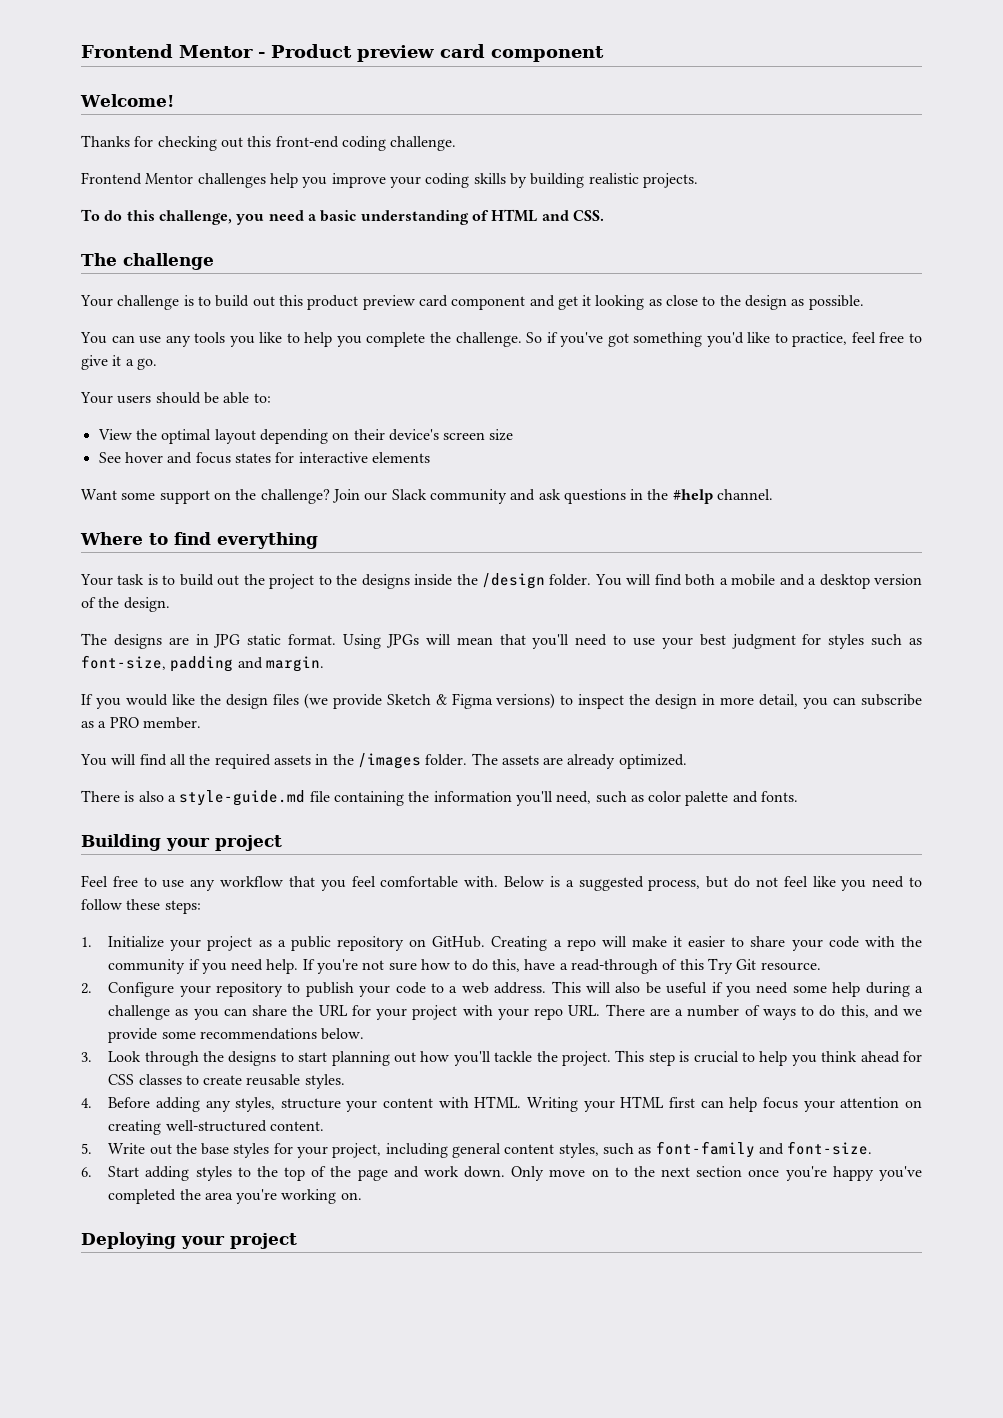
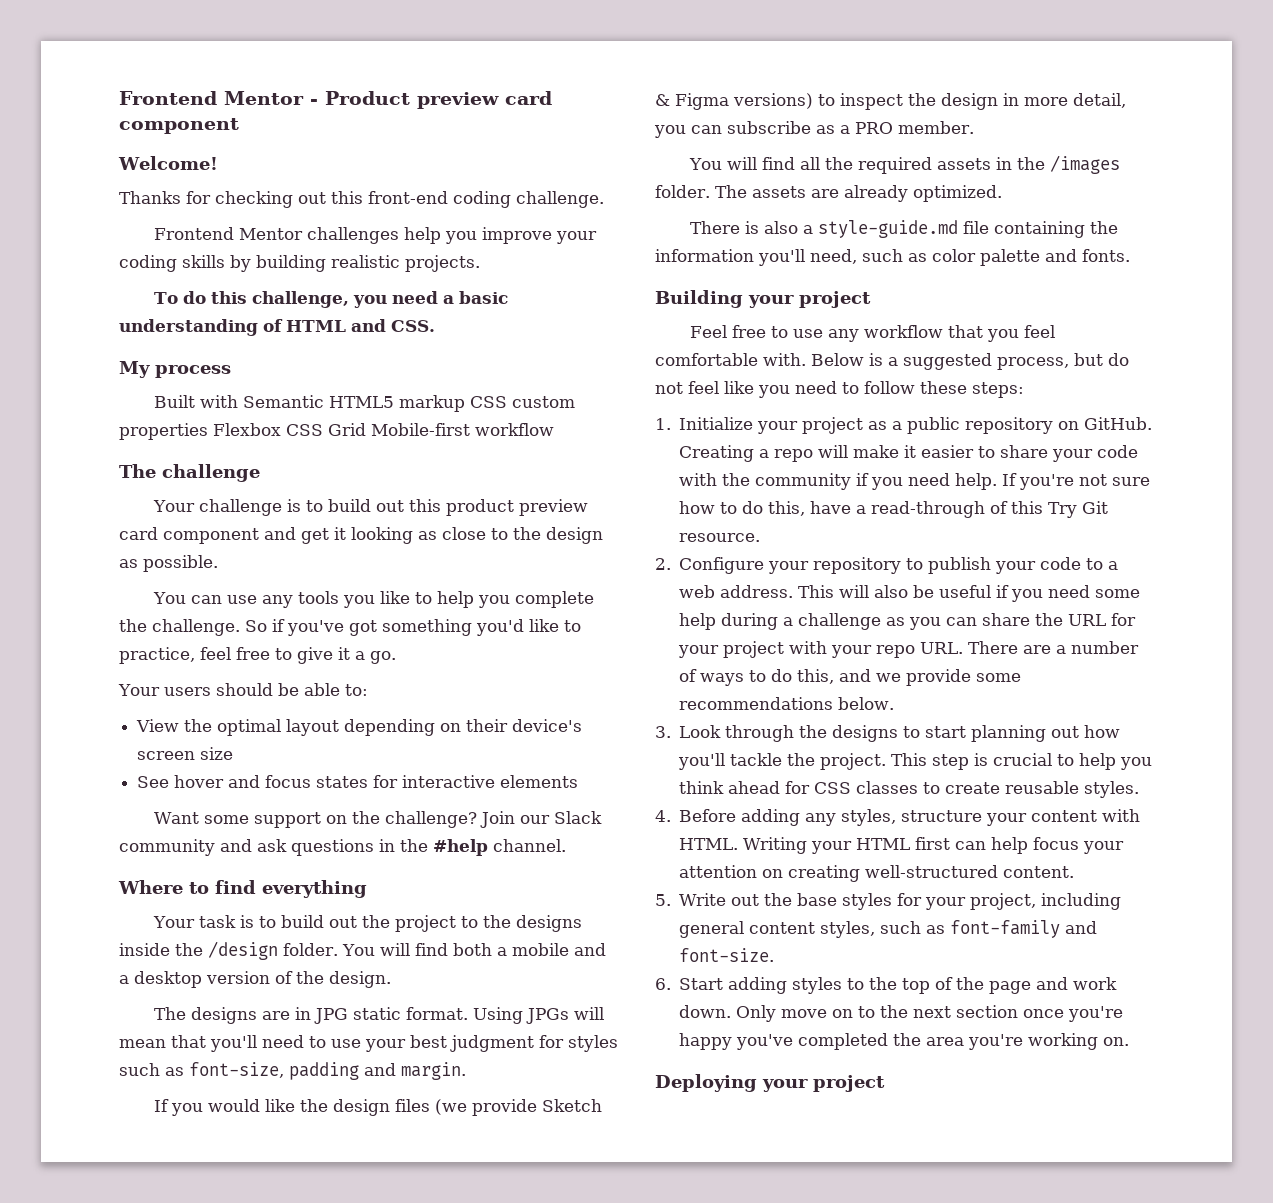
(604, 215) none -> [119,361,231,378] [153,395,575,412] [119,423,554,440] // My process // Built with Semantic HTML5 markup CSS custom properties Flexbox CSS Grid Mobile-first workflow

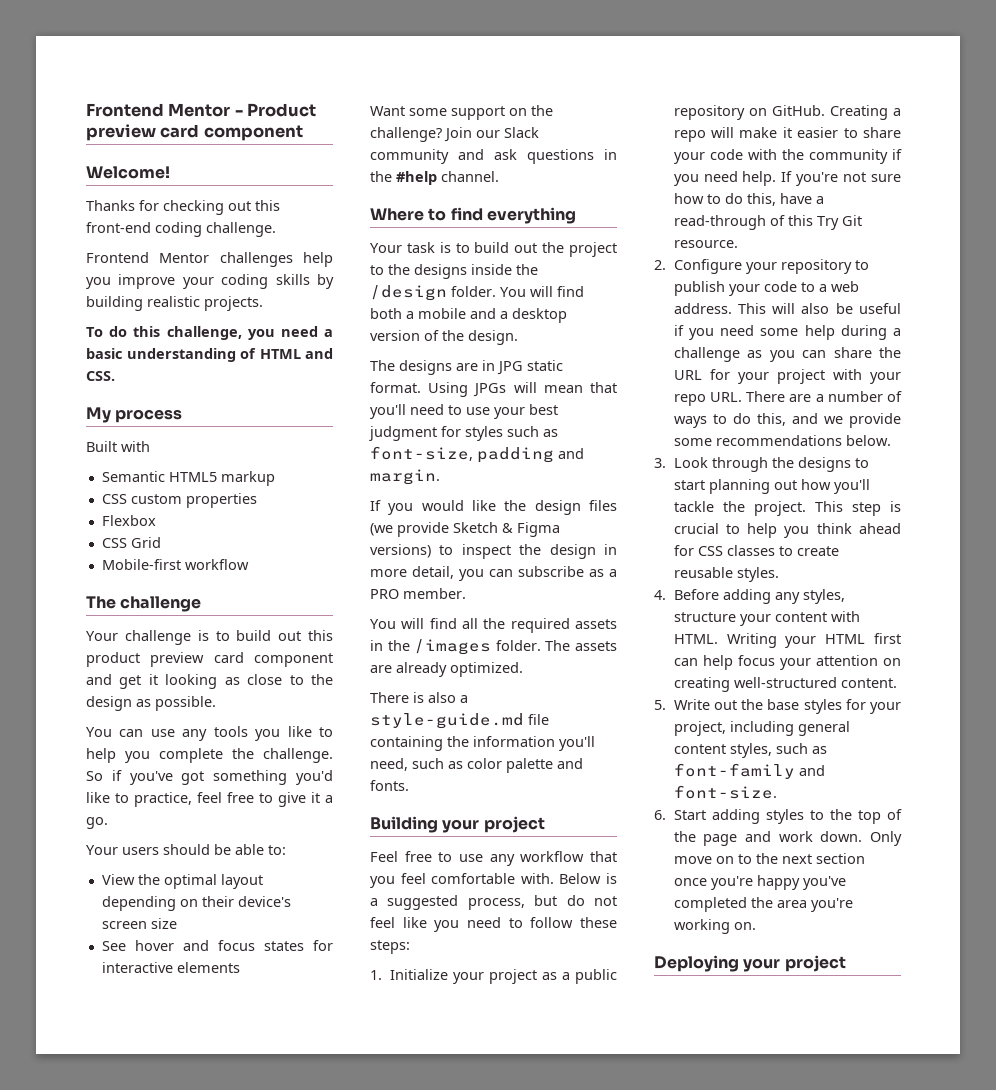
(238, 401) none -> (150, 446) //
(465, 403) none -> (275, 478) //
(208, 431) none -> (257, 500) //
(281, 429) none -> (156, 520) //
(366, 429) none -> (161, 542) //

